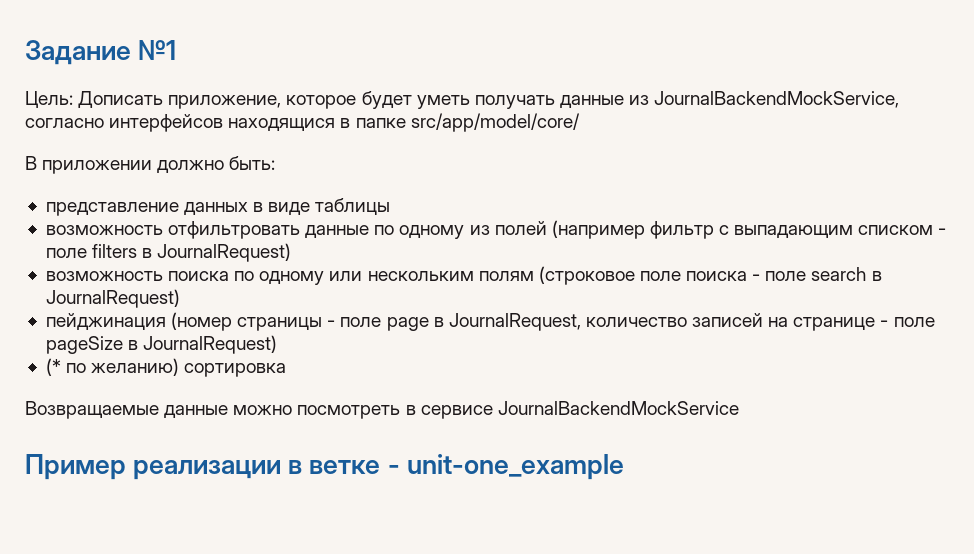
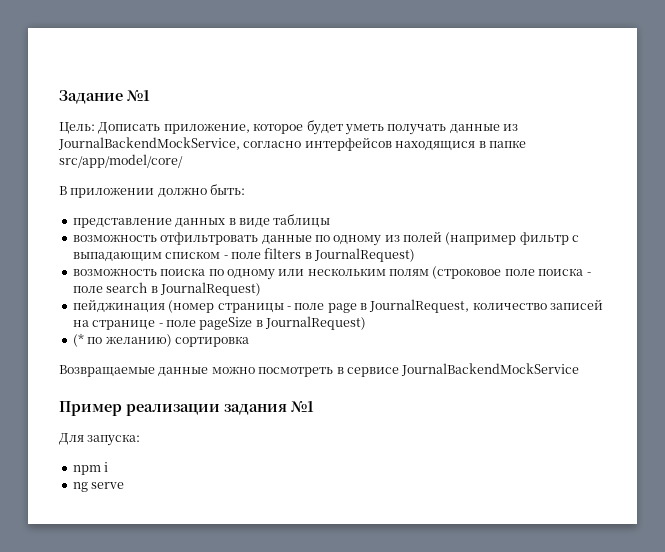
[288,454,624,480] в ветке - unit-one_example -> [224,401,314,415] [59,433,141,446] [72,462,109,475] [72,482,125,492] задания №1 // Для запуска: // npm i // ng serve

